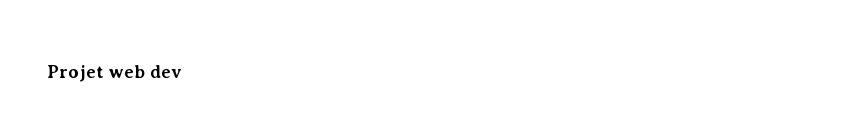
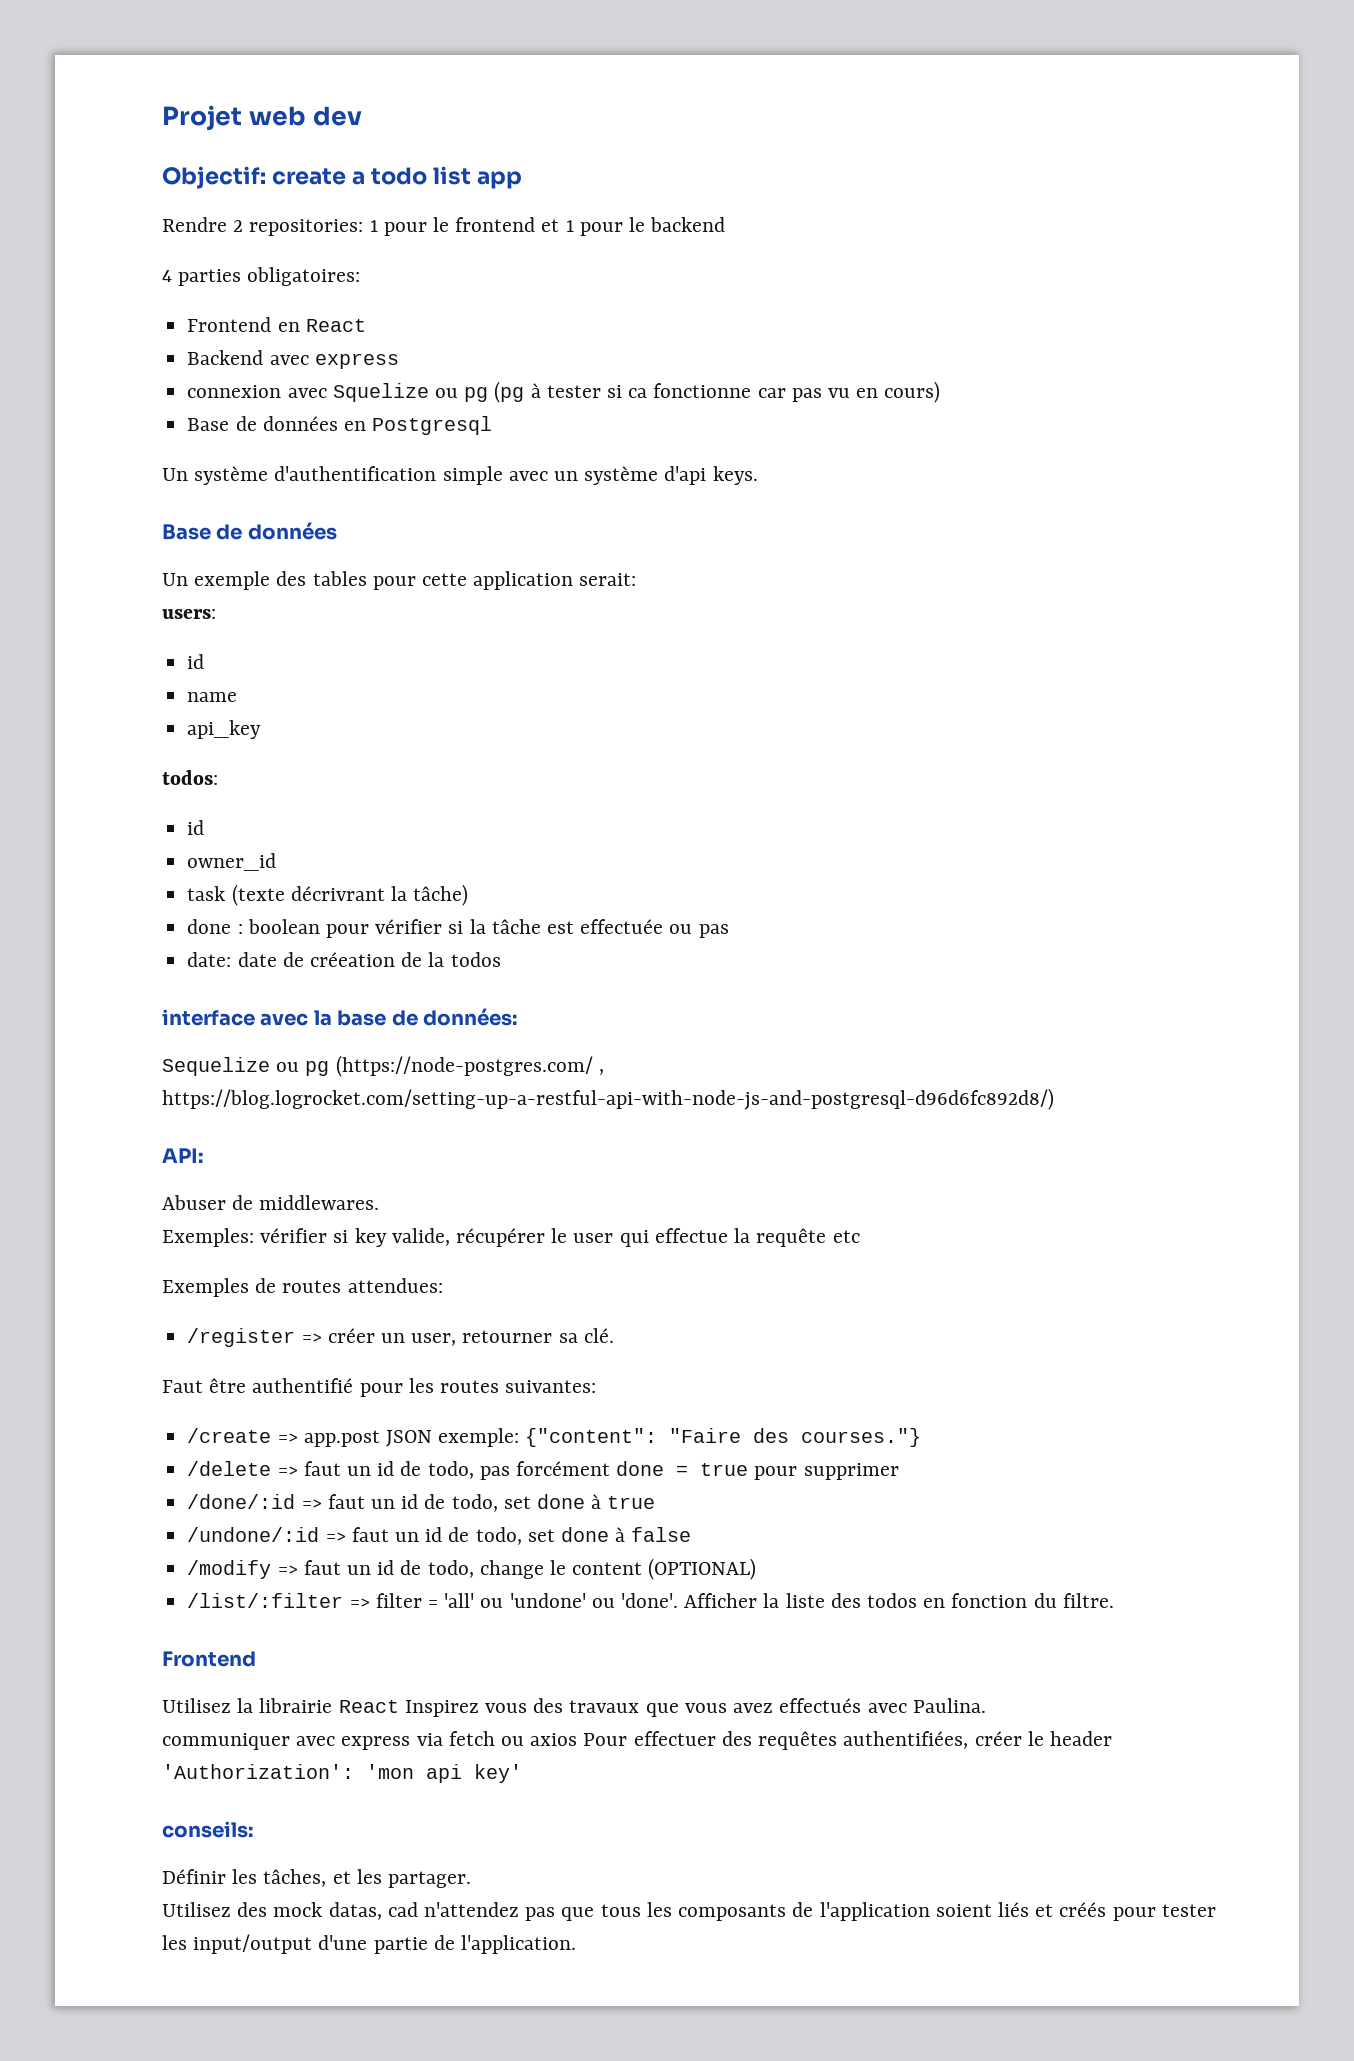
(182, 71) none -> [162,166,523,189] [162,217,726,236] [162,267,361,286] [187,317,366,332] [187,350,399,369] [187,381,941,403] [187,416,493,435] [162,466,758,485] [162,522,337,540] [162,571,637,590] [162,609,216,619] [187,654,205,669] [187,692,238,702] [187,720,262,739] [162,770,218,785] [187,820,205,835] [187,853,277,871] [187,884,469,906] [187,919,729,938] [187,952,501,967] [162,1008,517,1026] [162,1055,604,1077] [162,1088,1054,1110] [162,1148,203,1163] [162,1195,380,1210] [162,1228,860,1247] [162,1278,443,1297] [187,1328,614,1347] [162,1378,597,1397] [187,1428,922,1447] [187,1461,899,1480] [187,1494,656,1512] [187,1527,692,1545] [187,1558,757,1580] [187,1593,1114,1608] [162,1651,256,1667] [162,1698,986,1717] [162,1731,1112,1750] [162,1764,522,1783] [162,1821,253,1838] [162,1869,472,1888] [162,1902,1216,1921] [162,1934,577,1954] // Objectif: create a todo list app // Rendre 2 repositories: 1 pour le frontend et 1 pour le backend // 4 parties obligatoires: // Frontend en React // Backend avec express // connexion avec Squelize ou pg (pg à tester si ca fonctionne car pas vu en cours) // Base de données en Postgresql // Un système d'authentification simple avec un système d'api keys. // Base de données // Un exemple des tables pour cette application serait: // users: // id // name // api_key // todos: // id // owner_id // task (texte décrivrant la tâche) // done : boolean pour vérifier si la tâche est effectuée ou pas // date: date de créeation de la todos // interface avec la base de données: // Sequelize ou pg (https://node-postgres.com/ , https://blog.logrocket.com/setting-up-a-restful-api-with-node-js-and-postgresql-d96d6fc892d8/) // API: // Abuser de middlewares. // Exemples: vérifier si key valide, récupérer le user qui effectue la requête etc // Exemples de routes attendues: // /register => créer un user, retourner sa clé. // Faut être authentifié pour les routes suivantes: // /create => app.post JSON exemple: {"content": "Faire des courses."} // /delete => faut un id de todo, pas forcément done = true pour supprimer // /done/:id => faut un id de todo, set done à true // /undone/:id => faut un id de todo, set done à false // /modify => faut un id de todo, change le content (OPTIONAL) // /list/:filter => filter = 'all' ou 'undone' ou 'done'. Afficher la liste des todos en fonction du filtre. // Frontend // Utilisez la librairie React Inspirez vous des travaux que vous avez effectués avec Paulina. // communiquer avec express via fetch ou axios Pour effectuer des requêtes authentifiées, créer le header 'Authorization': 'mon api key' // conseils: // Définir les tâches, et les partager. // Utilisez des mock datas, cad n'attendez pas que tous les composants de l'application soient liés et créés pour tester les input/output d'une partie de l'application.

